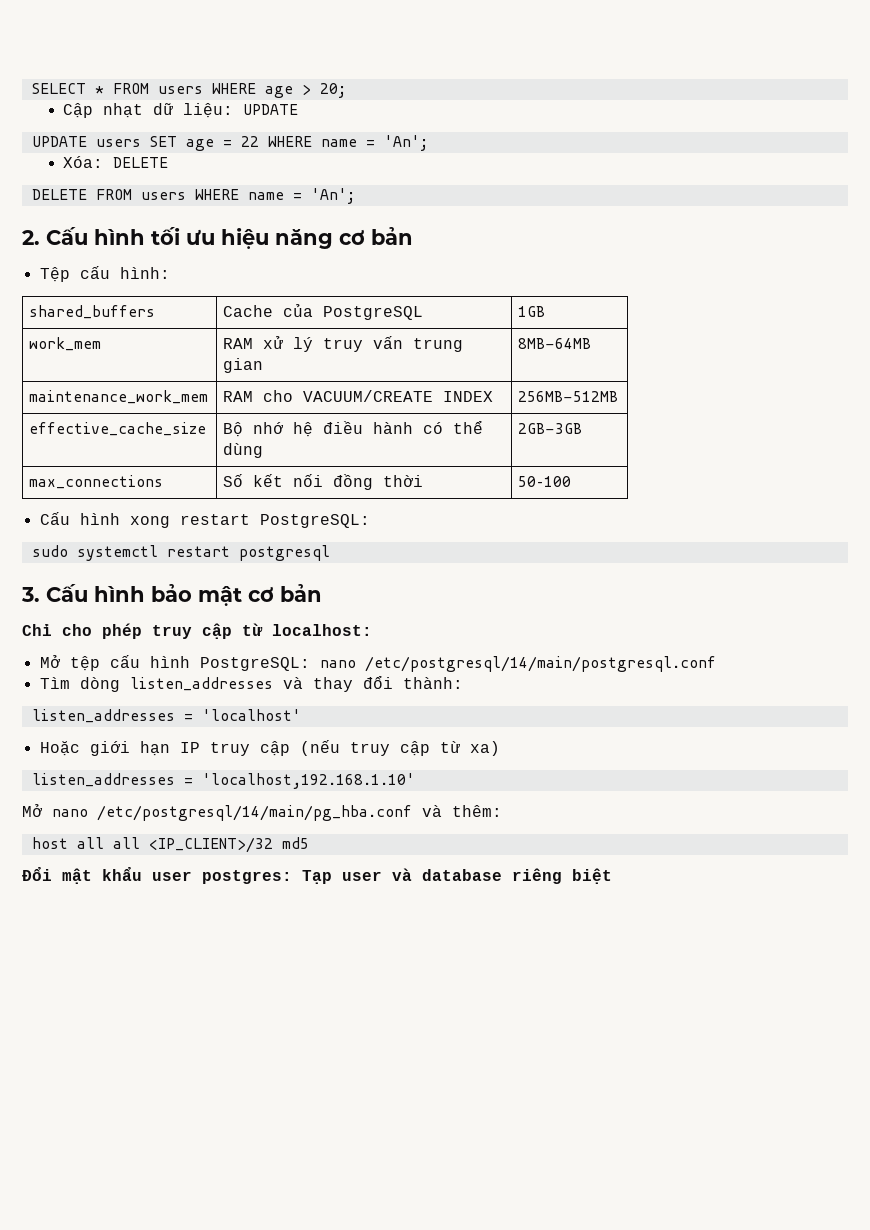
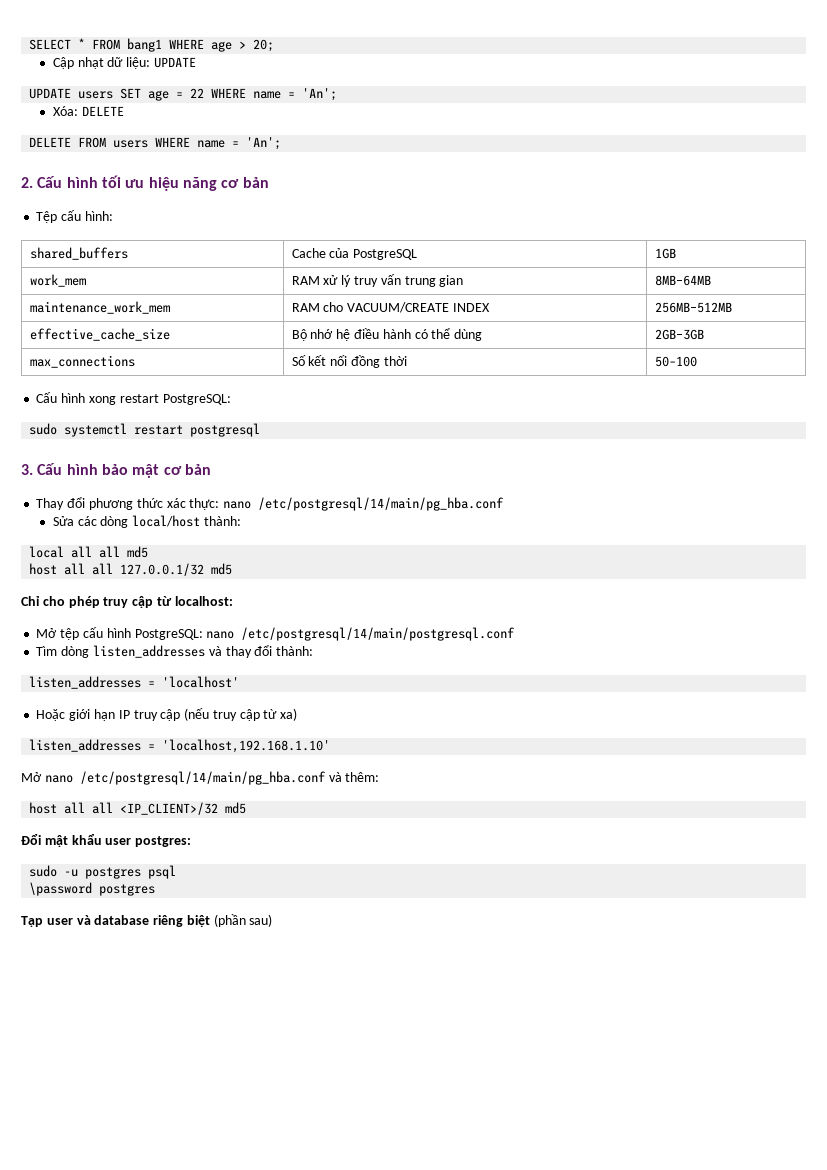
[157,86,203,94] users -> [127,38,163,52] bang1
(322, 593) none -> [36,497,505,511] [52,515,241,528] [29,546,149,558] [29,563,233,576] // Thay đổi phương thức xác thực: nano /etc/postgresql/14/main/pg_hba.conf // Sửa các dòng local/host thành: // local all all md5 // host all all 127.0.0.1/32 md5
(292, 877) none -> [29,865,177,879] [29,882,156,896] // sudo -u postgres psql // \password postgres //
(612, 876) none -> [213,914,273,927] (phần sau)

